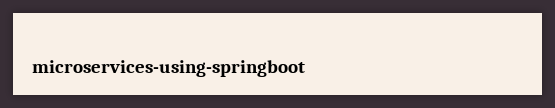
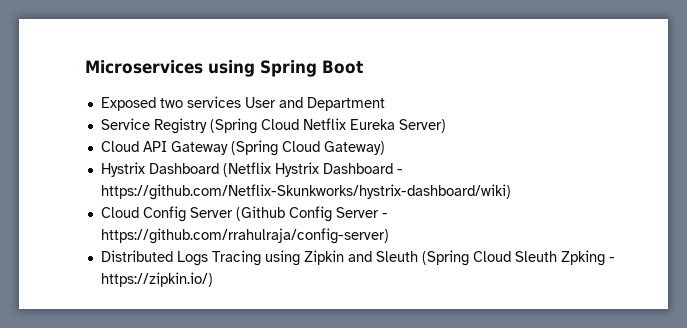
[32,60,305,77] microservices-using-springboot -> [85,60,363,77] [100,96,385,111] [100,118,446,134] [100,140,385,156] [100,162,403,177] [100,184,511,200] [100,206,388,222] [100,228,389,244] [100,250,615,266] [100,272,213,287] Microservices using Spring Boot // Exposed two services User and Department // Service Registry (Spring Cloud Netflix Eureka Server) // Cloud API Gateway (Spring Cloud Gateway) // Hystrix Dashboard (Netflix Hystrix Dashboard - https://github.com/Netflix-Skunkworks/hystrix-dashboard/wiki) // Cloud Config Server (Github Config Server - https://github.com/rrahulraja/config-server) // Distributed Logs Tracing using Zipkin and Sleuth (Spring Cloud Sleuth Zpking - https://zipkin.io/)

